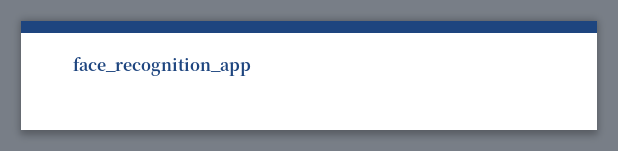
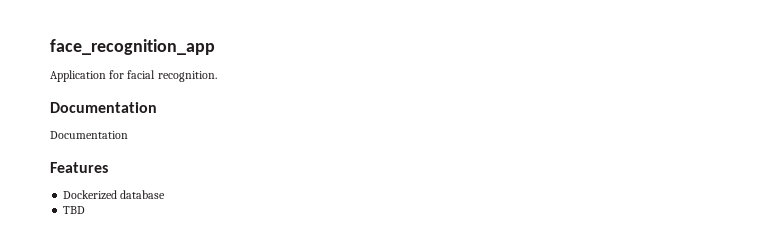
(251, 66) none -> [50,70,217,82] [50,102,157,113] [50,131,128,139] [50,162,108,173] [63,190,166,200] [63,206,86,214] // Application for facial recognition. // Documentation // Documentation // Features // Dockerized database // TBD

